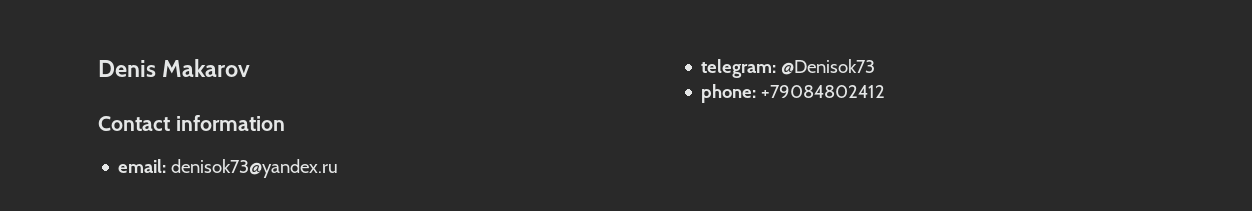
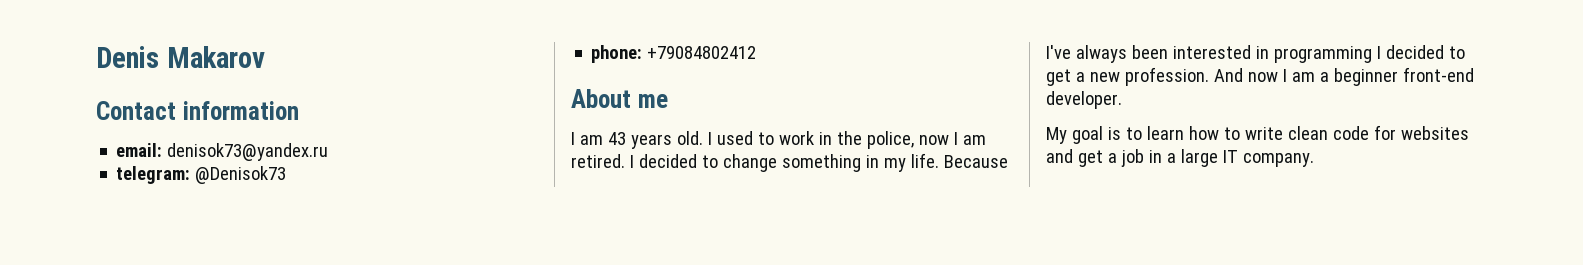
(886, 91) none -> [571,89,668,108] [571,131,986,149] [571,153,1008,172] [1046,45,1465,63] [1046,67,1474,86] [1046,91,1122,109] [1046,125,1469,144] [1046,149,1314,167] // About me // I am 43 years old. I used to work in the police, now I am retired. I decided to change something in my life. Because I've always been interested in programming I decided to get a new profession. And now I am a beginner front-end developer. // My goal is to learn how to write clean code for websites and get a job in a large IT company.

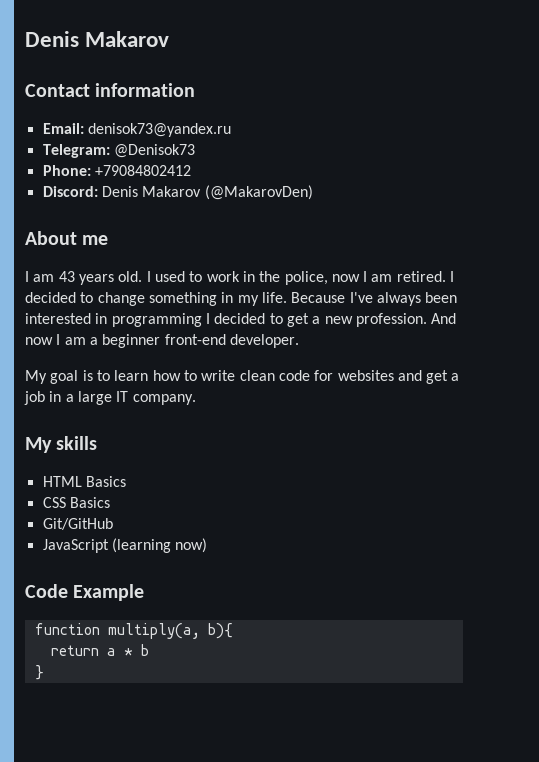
[116,143,163,157] email: -> [42,123,84,134] Email:
[116,166,191,184] telegram: -> [42,144,110,158] Telegram:
[591,45,643,63] phone: -> [42,165,91,176] Phone:
(757, 52) none -> [42,185,313,200] // Discord: Denis Makarov (@MakarovDen)
(1314, 160) none -> [25,436,98,453] [42,476,126,487] [42,497,110,508] [42,518,113,530] [42,538,208,553] [25,584,145,601] [34,623,233,639] [50,644,149,656] [34,665,44,680] // My skills // HTML Basics // CSS Basics // Git/GitHub // JavaScript (learning now) // Code Example // function multiply(a, b){ // return a * b // }

